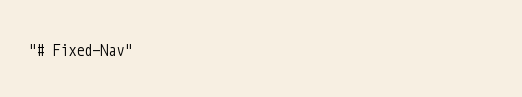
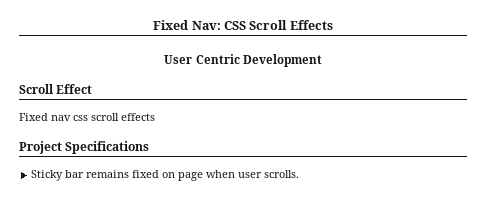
[28,44,132,56] "# Fixed-Nav" -> [153,20,333,30] [164,54,322,67] [19,84,93,94] [19,113,155,121] [19,141,150,154] [31,170,300,181] Fixed Nav: CSS Scroll Effects // User Centric Development // Scroll Effect // Fixed nav css scroll effects // Project Specifications // Sticky bar remains fixed on page when user scrolls.

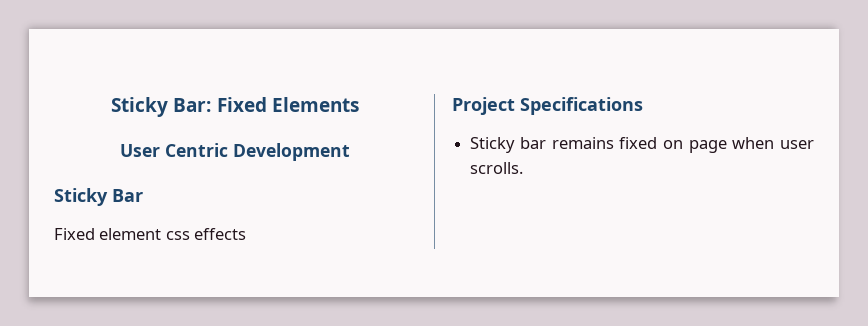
[153,20,333,30] Fixed Nav: CSS Scroll Effects -> [111,97,359,117] Sticky Bar: Fixed Elements
[19,84,93,94] [19,113,119,121] Scroll Effect // Fixed nav css scroll -> [54,188,143,206] [54,228,190,240] Sticky Bar // Fixed element css

